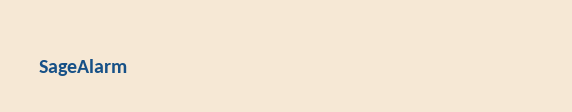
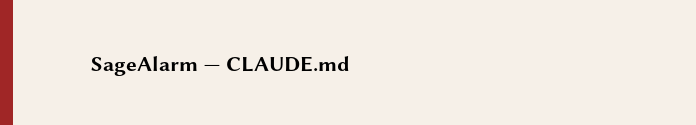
(127, 67) none -> [203,56,350,72] — CLAUDE.md

